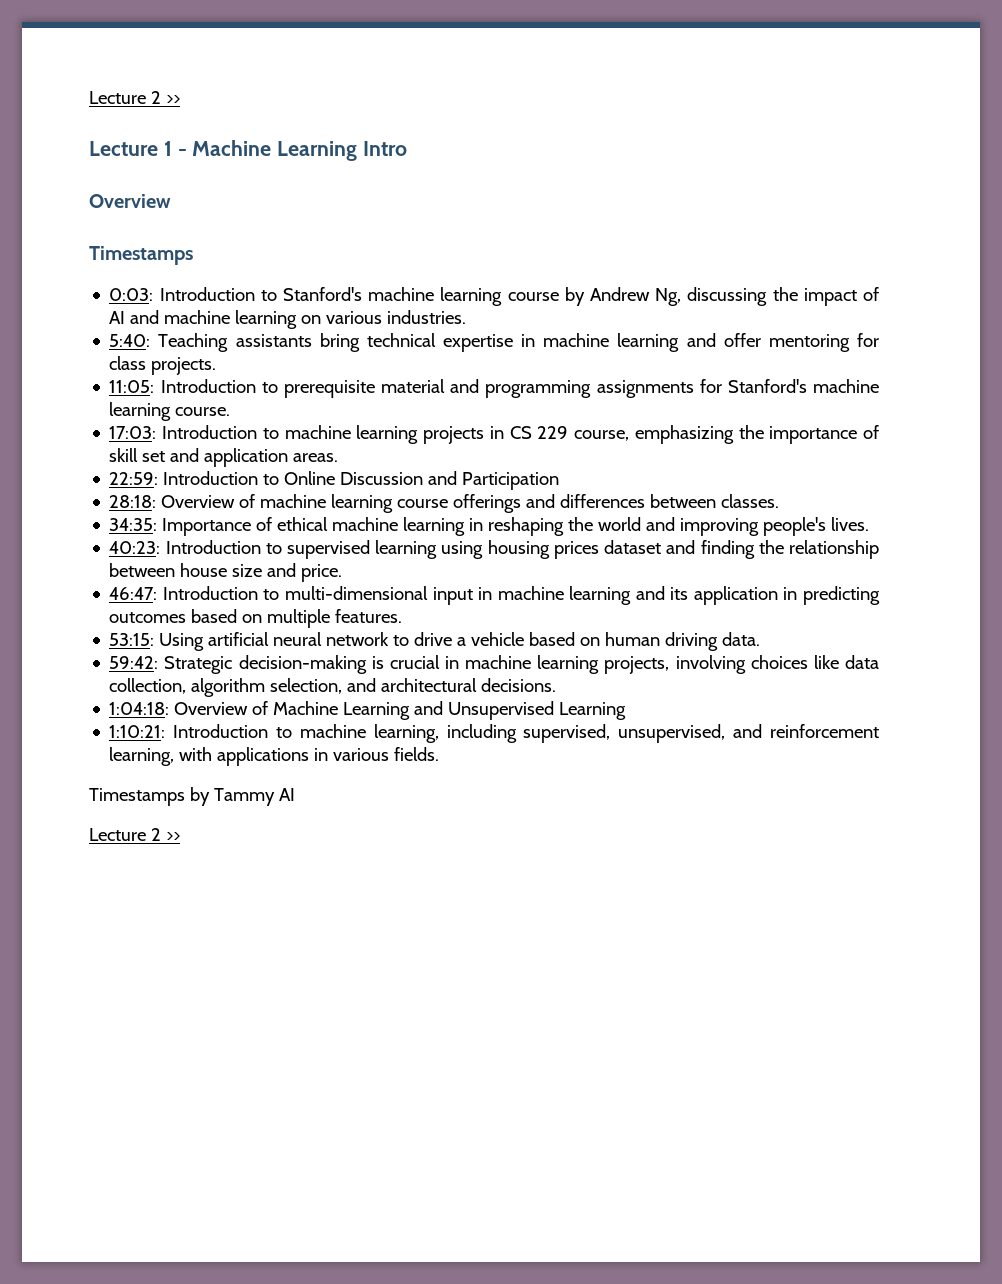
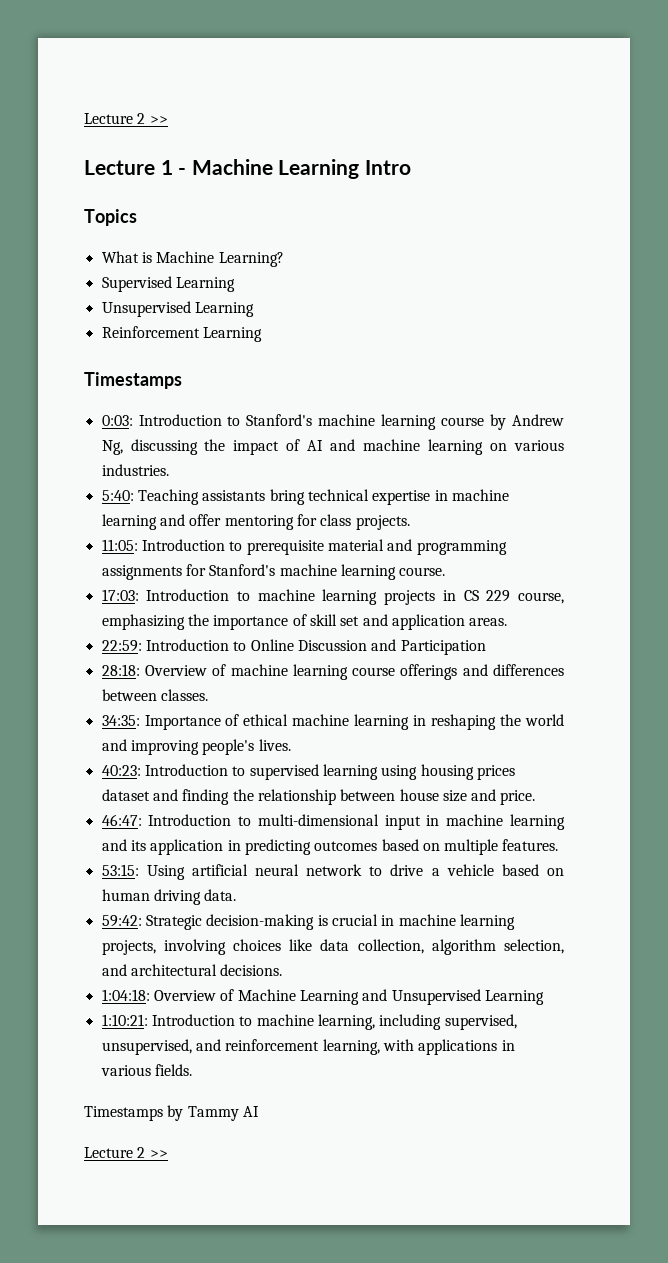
[89,194,171,208] Overview -> [84,209,137,226] [101,251,284,267] [101,276,235,292] [101,301,254,317] [101,326,262,342] Topics // What is Machine Learning? // Supervised Learning // Unsupervised Learning // Reinforcement Learning

